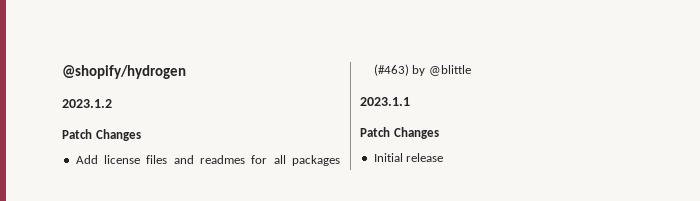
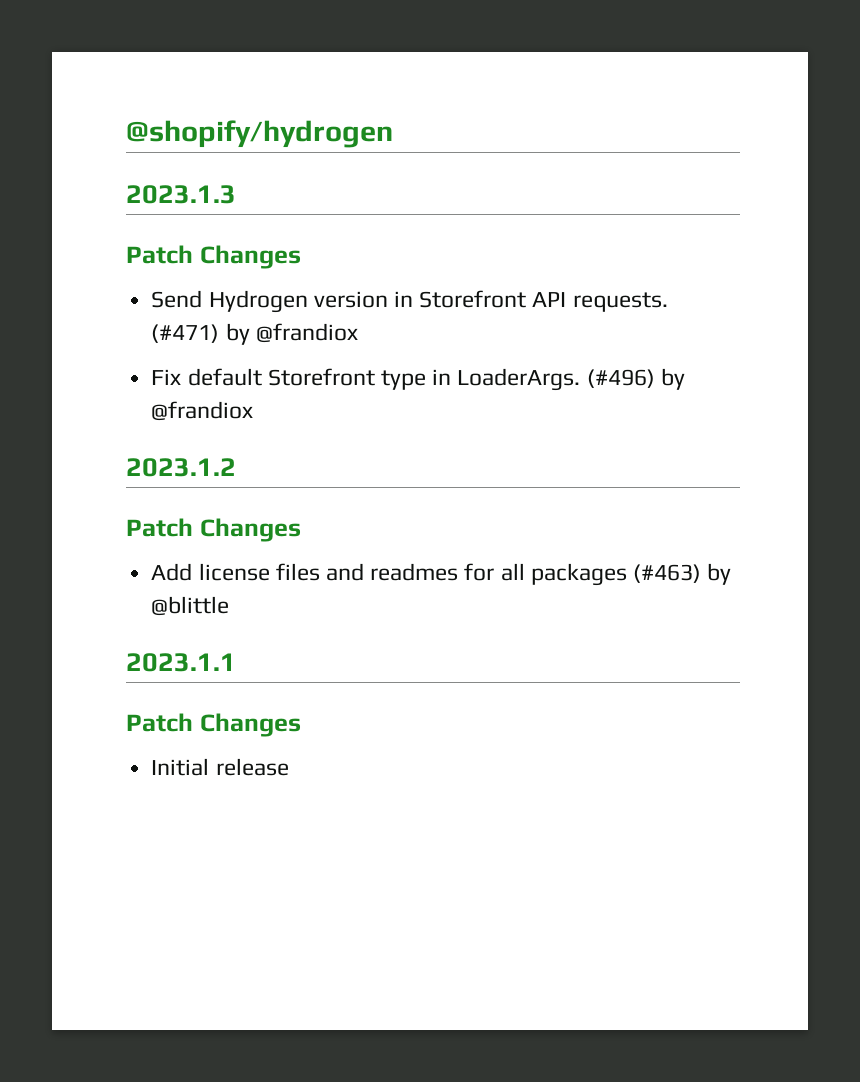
(186, 72) none -> [126,185,236,204] [126,245,301,269] [151,290,668,313] [151,323,358,345] [151,368,685,391] [151,401,254,421] // 2023.1.3 // Patch Changes // Send Hydrogen version in Storefront API requests. (#471) by @frandiox // Fix default Storefront type in LoaderArgs. (#496) by @frandiox

